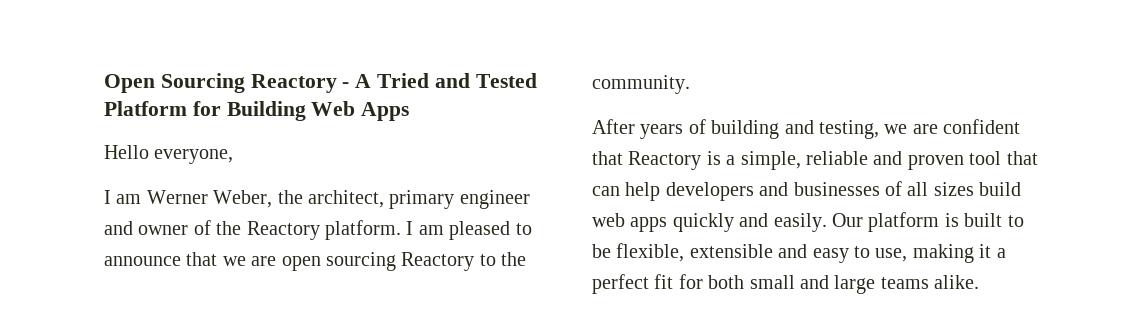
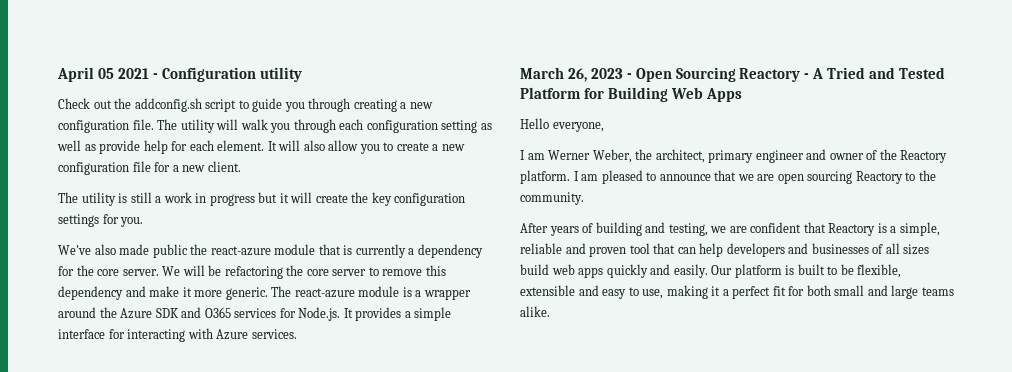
(104, 83) none -> [57,67,302,82] [58,98,433,112] [58,119,492,133] [57,140,465,154] [58,161,241,175] [58,192,466,206] [58,214,144,227] [58,244,483,258] [58,265,446,279] [58,286,471,300] [58,307,452,321] [58,328,297,342] [520,67,632,82] April 05 2021 - Configuration utility // Check out the addconfig.sh script to guide you through creating a new configuration file. The utility will walk you through each configuration setting as well as provide help for each element. It will also allow you to create a new configuration file for a new client. // The utility is still a work in progress but it will create the key configuration settings for you. // We've also made public the react-azure module that is currently a dependency for the core server. We will be refactoring the core server to remove this dependency and make it more generic. The react-azure module is a wrapper around the Azure SDK and O365 services for Node.js. It provides a simple interface for interacting with Azure services. // March 26, 2023 -

